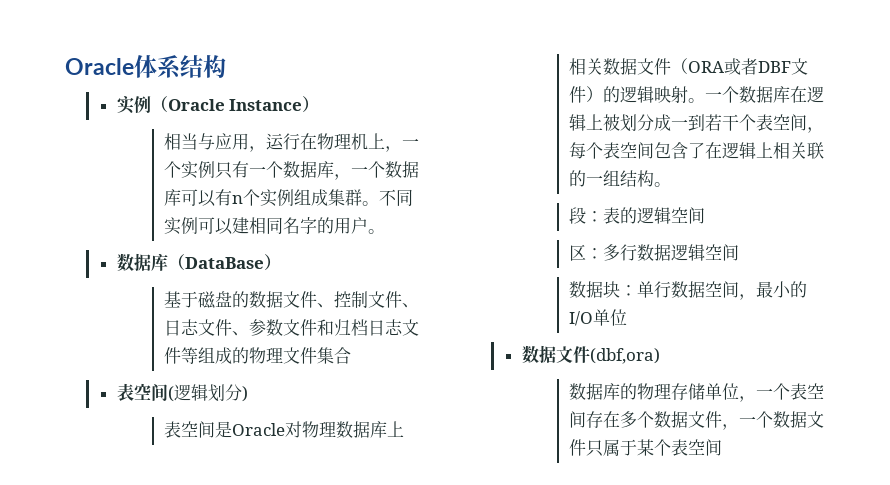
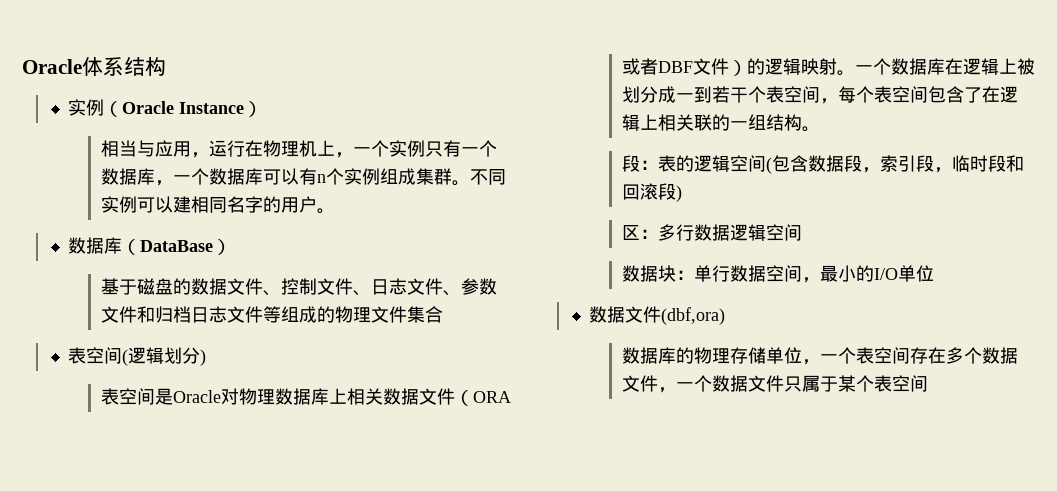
(705, 215) none -> [765,155,1024,174] [621,183,682,202] (包含数据段，索引段，临时段和回滚段)

